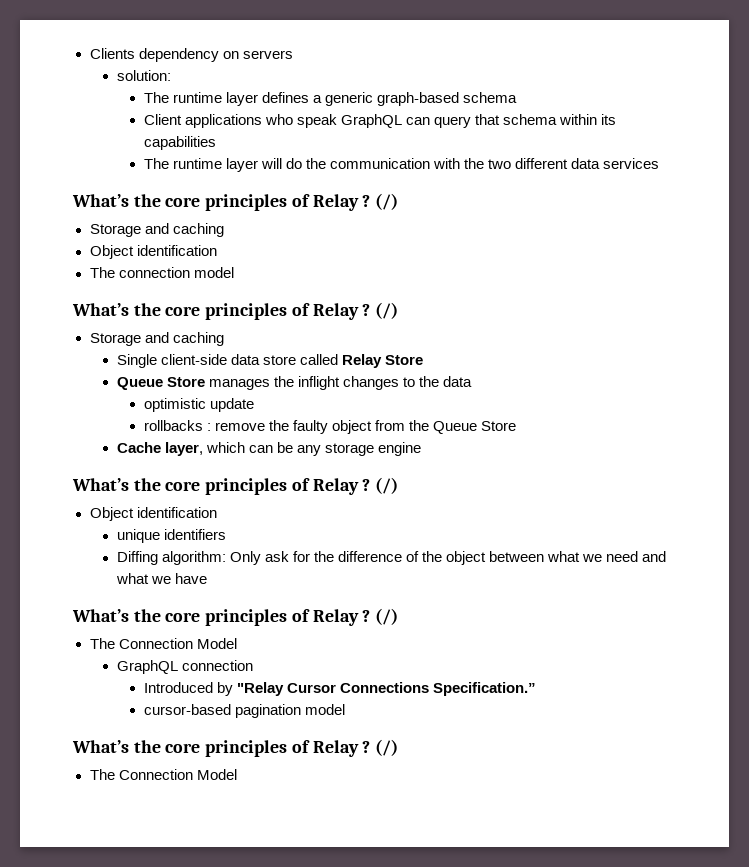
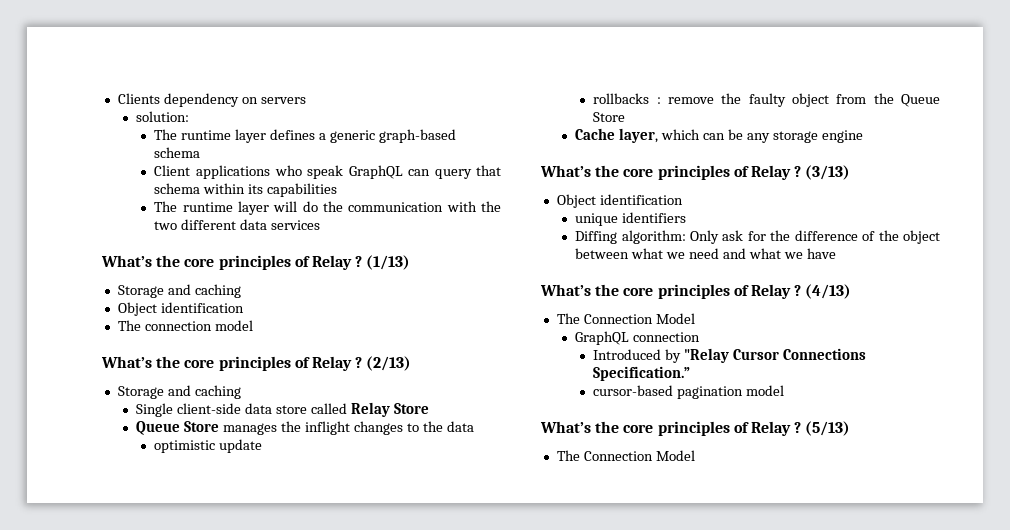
[375,193,399,210] (/) -> [366,255,411,270] (1/13)
[375,302,399,319] (/) -> [366,356,412,371] (2/13)
[375,477,399,494] (/) -> [805,165,851,180] (3/13)
[375,608,399,625] (/) -> [805,284,852,299] (4/13)
[375,739,399,756] (/) -> [805,421,851,436] (5/13)

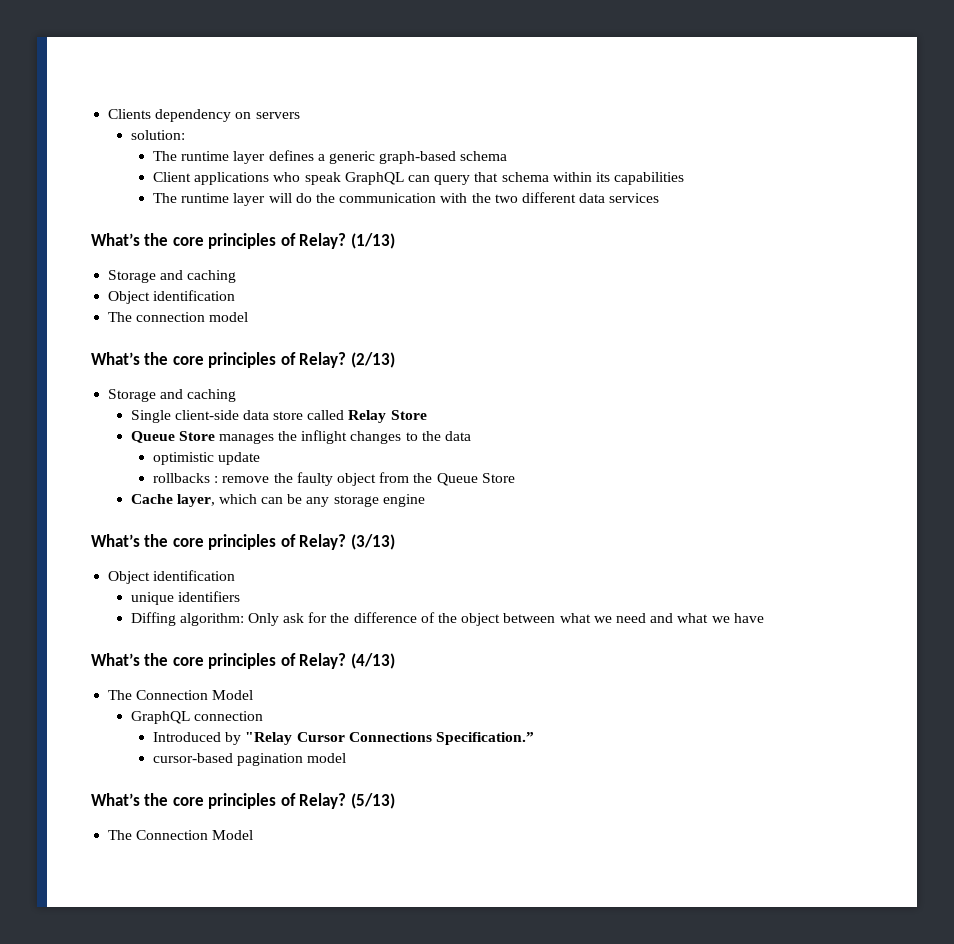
[311,255,363,270] Relay ? -> [299,233,347,249] Relay?
[311,356,363,371] Relay ? -> [299,352,347,368] Relay?
[750,165,802,180] Relay ? -> [299,534,347,550] Relay?
[750,284,802,299] Relay ? -> [299,653,347,669] Relay?
[750,421,802,436] Relay ? -> [299,793,347,809] Relay?

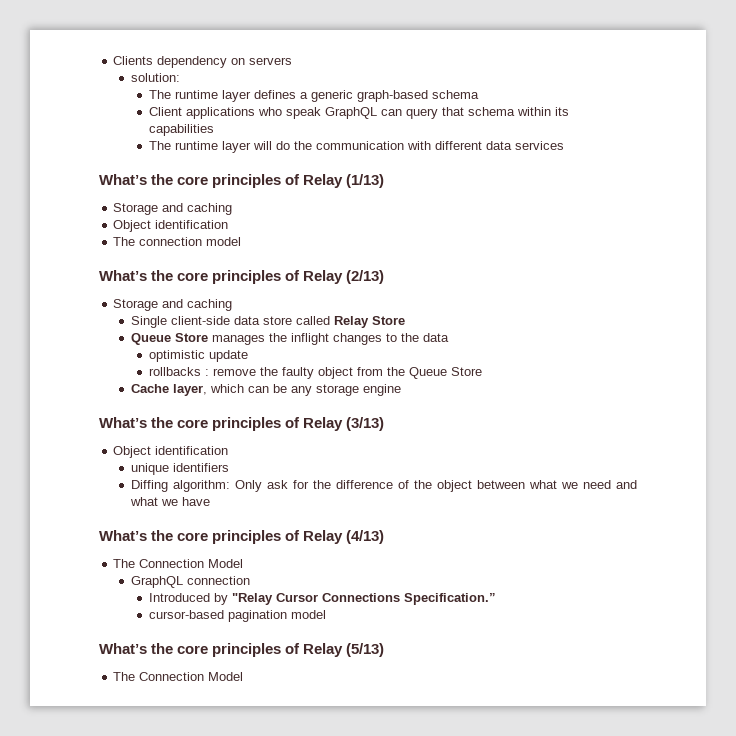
[471,193,518,203] the two -> (431, 145) none
[299,233,347,249] Relay? -> [303,174,344,188] Relay
[299,352,347,368] Relay? -> [303,270,344,284] Relay
[299,534,347,550] Relay? -> [303,417,344,431] Relay
[299,653,347,669] Relay? -> [303,530,344,544] Relay
[299,793,347,809] Relay? -> [303,643,344,657] Relay

